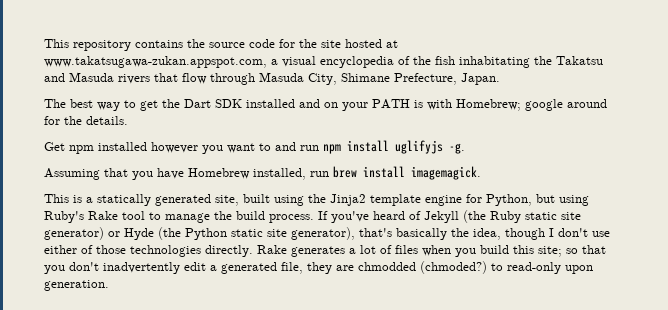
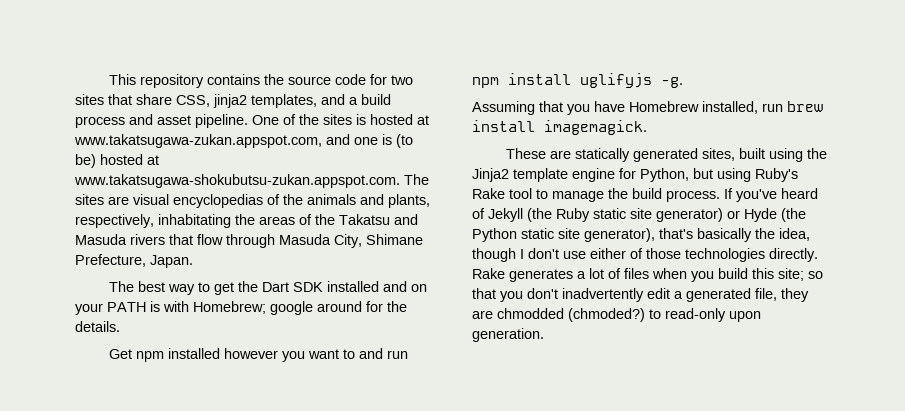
[299,39,398,48] [44,56,530,68] the site hosted at www.takatsugawa-zukan.appspot.com, a visual encyclopedia of the fish inhabitating -> [390,75,413,85] [75,94,391,108] [75,114,429,128] [74,134,413,148] [75,154,159,168] [74,174,429,188] [75,194,430,208] [75,214,312,228] two sites that share CSS, jinja2 templates, and a build process and asset pipeline. One of the sites is hosted at www.takatsugawa-zukan.appspot.com, and one is (to be) hosted at www.takatsugawa-shokubutsu-zukan.appspot.com. The sites are visual encyclopedias of the animals and plants, respectively, inhabitating the areas of
[44,194,93,203] This is a -> [505,148,571,159] These are
[215,195,239,206] site, -> [701,148,735,161] sites,

